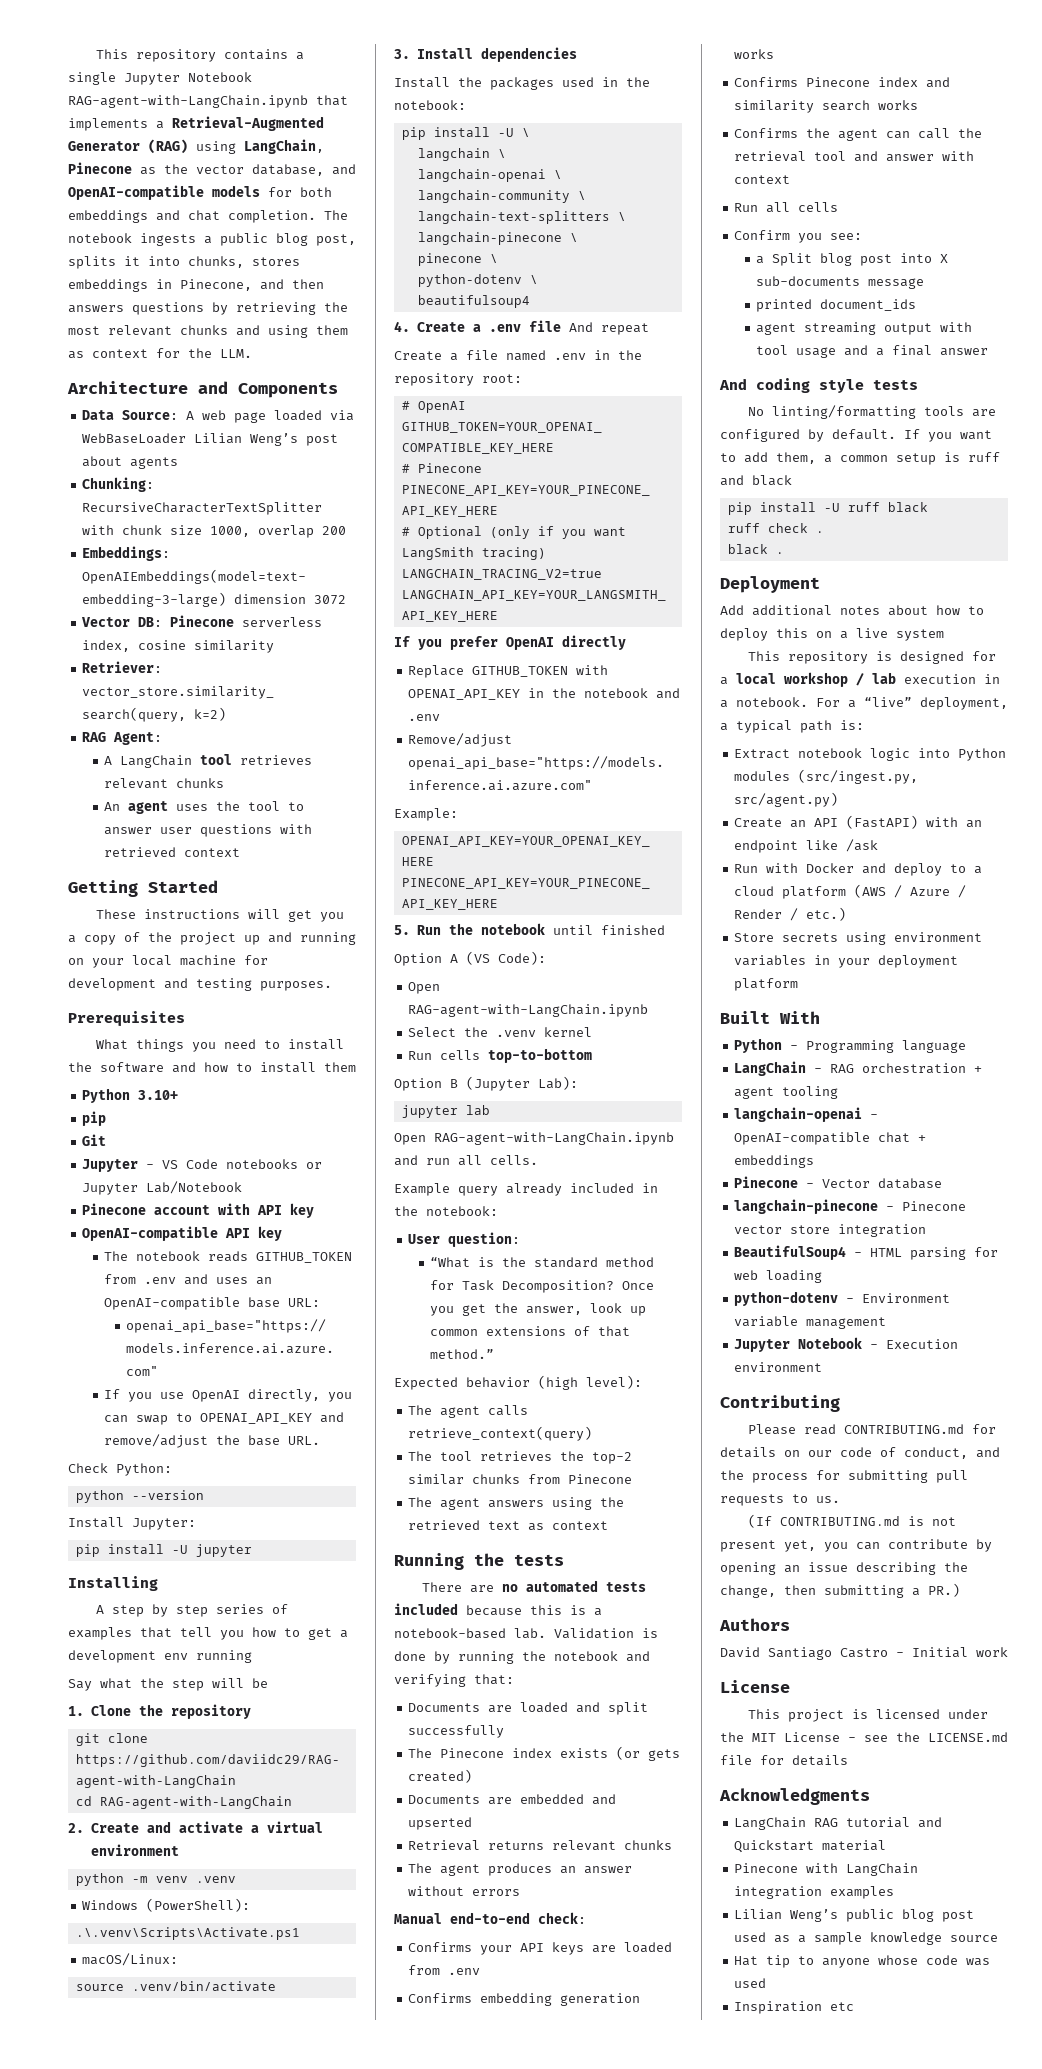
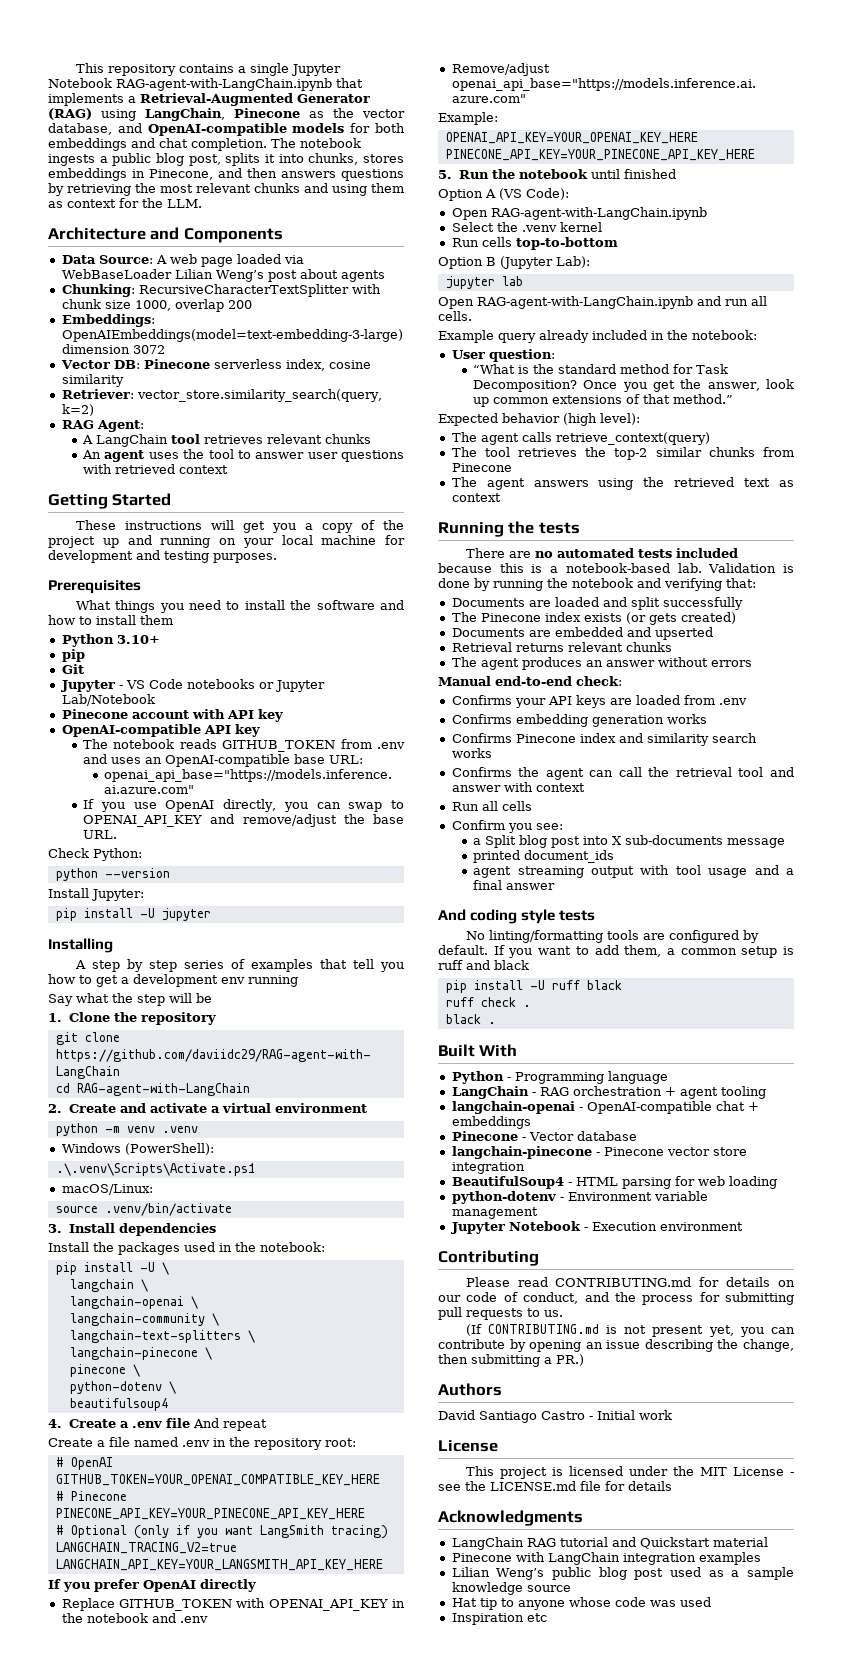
[720,576,820,593] [720,605,984,616] [720,628,944,641] [748,651,997,664] [720,672,1000,687] [720,697,1008,710] [720,720,864,733] [734,748,1007,761] [734,769,919,784] [734,792,839,807] [734,815,983,829] [734,839,879,853] [734,863,983,876] [734,884,967,899] [734,907,847,921] [734,932,983,945] [734,955,959,968] [734,978,799,991] // Deployment // Add additional notes about how to deploy this on a live system // This repository is designed for a local workshop / lab execution in a notebook. For a “live” deployment, a typical path is: // Extract notebook logic into Python modules (src/ingest.py, src/agent.py) // Create an API (FastAPI) with an endpoint like /ask // Run with Docker and deploy to a cloud platform (AWS / Azure / Render / etc.) // Store secrets using environment variables in your deployment platform -> (496, 1023) none

